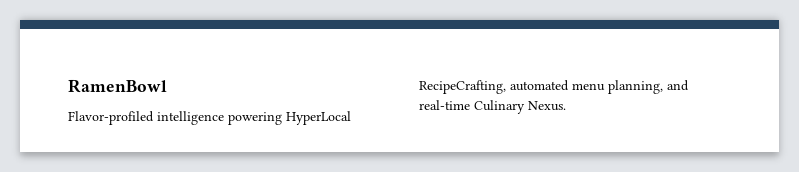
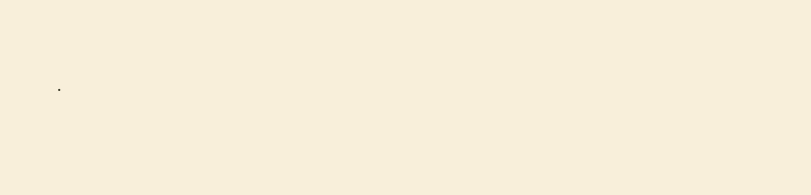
[68,79,167,93] [68,111,351,125] [419,80,689,94] [419,100,566,114] RamenBowl // Flavor-profiled intelligence powering HyperLocal RecipeCrafting, automated menu planning, and real-time Culinary Nexus. -> [57,88,61,91] .

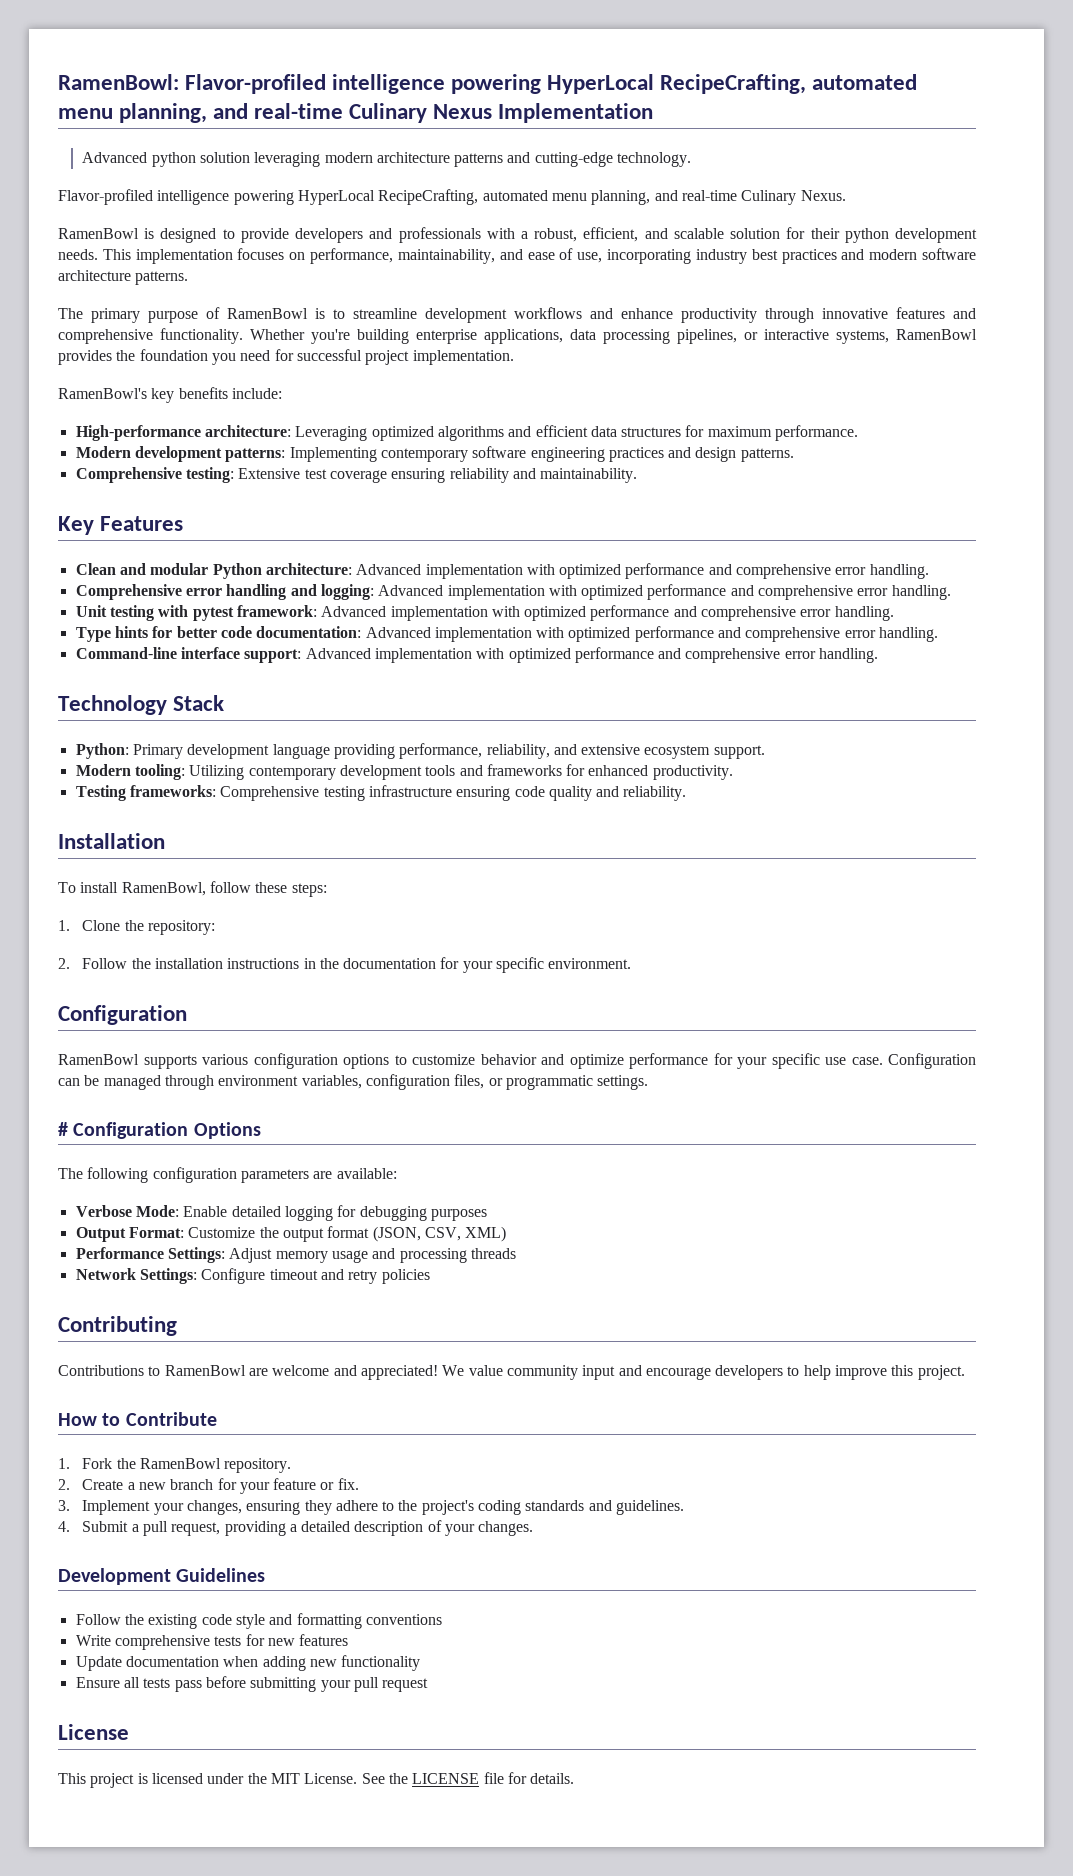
[57,88,61,91] . -> [58,74,918,94] [58,103,654,123] [82,152,692,167] [58,189,846,205] [58,227,977,243] [58,248,977,264] [58,270,189,285] [58,307,976,323] [58,328,977,344] [58,349,514,365] [58,387,282,403] [75,425,859,441] [75,446,794,462] [75,467,638,483] [58,516,184,535] [75,563,929,579] [75,584,951,600] [75,605,894,621] [75,626,939,642] [75,647,879,663] [58,695,225,715] [75,743,765,759] [75,764,733,780] [75,785,687,801] [58,833,165,849] [58,881,327,897] [58,920,215,935] [58,957,632,973] [58,1005,187,1025] [58,1053,976,1069] [58,1074,649,1090] [58,1122,261,1139] [58,1167,397,1183] [75,1205,487,1221] [75,1226,507,1242] [75,1247,516,1263] [75,1268,430,1284] [58,1316,177,1336] [58,1365,965,1380] [58,1412,217,1426] [58,1458,292,1473] [58,1478,359,1494] [58,1500,685,1515] [58,1520,534,1536] [58,1568,266,1585] [75,1613,442,1629] [75,1634,349,1650] [75,1655,421,1671] [75,1676,429,1692] [58,1724,129,1740] [58,1772,575,1788] RamenBowl: Flavor-profiled intelligence powering HyperLocal RecipeCrafting, automated menu planning, and real-time Culinary Nexus Implementation // Advanced python solution leveraging modern architecture patterns and cutting-edge technology. // Flavor-profiled intelligence powering HyperLocal RecipeCrafting, automated menu planning, and real-time Culinary Nexus. // RamenBowl is designed to provide developers and professionals with a robust, efficient, and scalable solution for their python development needs. This implementation focuses on performance, maintainability, and ease of use, incorporating industry best practices and modern software architecture patterns. // The primary purpose of RamenBowl is to streamline development workflows and enhance productivity through innovative features and comprehensive functionality. Whether you're building enterprise applications, data processing pipelines, or interactive systems, RamenBowl provides the foundation you need for successful project implementation. // RamenBowl's key benefits include: // High-performance architecture: Leveraging optimized algorithms and efficient data structures for maximum performance. // Modern development patterns: Implementing contemporary software engineering practices and design patterns. // Comprehensive testing: Extensive test coverage ensuring reliability and maintainability. // Key Features // Clean and modular Python architecture: Advanced implementation with optimized performance and comprehensive error handling. // Comprehensive error handling and logging: Advanced implementation with optimized performance and comprehensive error handling. // Unit testing with pytest framework: Advanced implementation with optimized performance and comprehensive error handling. // Type hints for better code documentation: Advanced implementation with optimized performance and comprehensive error handling. // Command-line interface support: Advanced implementation with optimized performance and comprehensive error handling. // Technology Stack // Python: Primary development language providing performance, reliability, and extensive ecosystem support. // Modern tooling: Utilizing contemporary development tools and frameworks for enhanced productivity. // Testing frameworks: Comprehensive testing infrastructure ensuring code quality and reliability. // Installation // To install RamenBowl, follow these steps: // 1. Clone the repository: // 2. Follow the installation instructions in the documentation for your specific environment. // Configuration // RamenBowl supports various configuration options to customize behavior and optimize performance for your specific use case. Configuration can be managed through environment variables, configuration files, or programmatic settings. // # Configuration Options // The following configuration parameters are available: // Verbose Mode: Enable detailed logging for debugging purposes // Output Format: Customize the output format (JSON, CSV, XML) // Performance Settings: Adjust memory usage and processing threads // Network Settings: Configure timeout and retry policies // Contributing // Contributions to RamenBowl are welcome and appreciated! We value community input and encourage developers to help improve this project. // How to Contribute // 1. Fork the RamenBowl repository. // 2. Create a new branch for your feature or fix. // 3. Implement your changes, ensuring they adhere to the project's coding standards and guidelines. // 4. Submit a pull request, providing a detailed description of your changes. // Development Guidelines // Follow the existing code style and formatting conventions // Write comprehensive tests for new features // Update documentation when adding new functionality // Ensure all tests pass before submitting your pull request // License // This project is licensed under the MIT License. See the LICENSE file for details.

